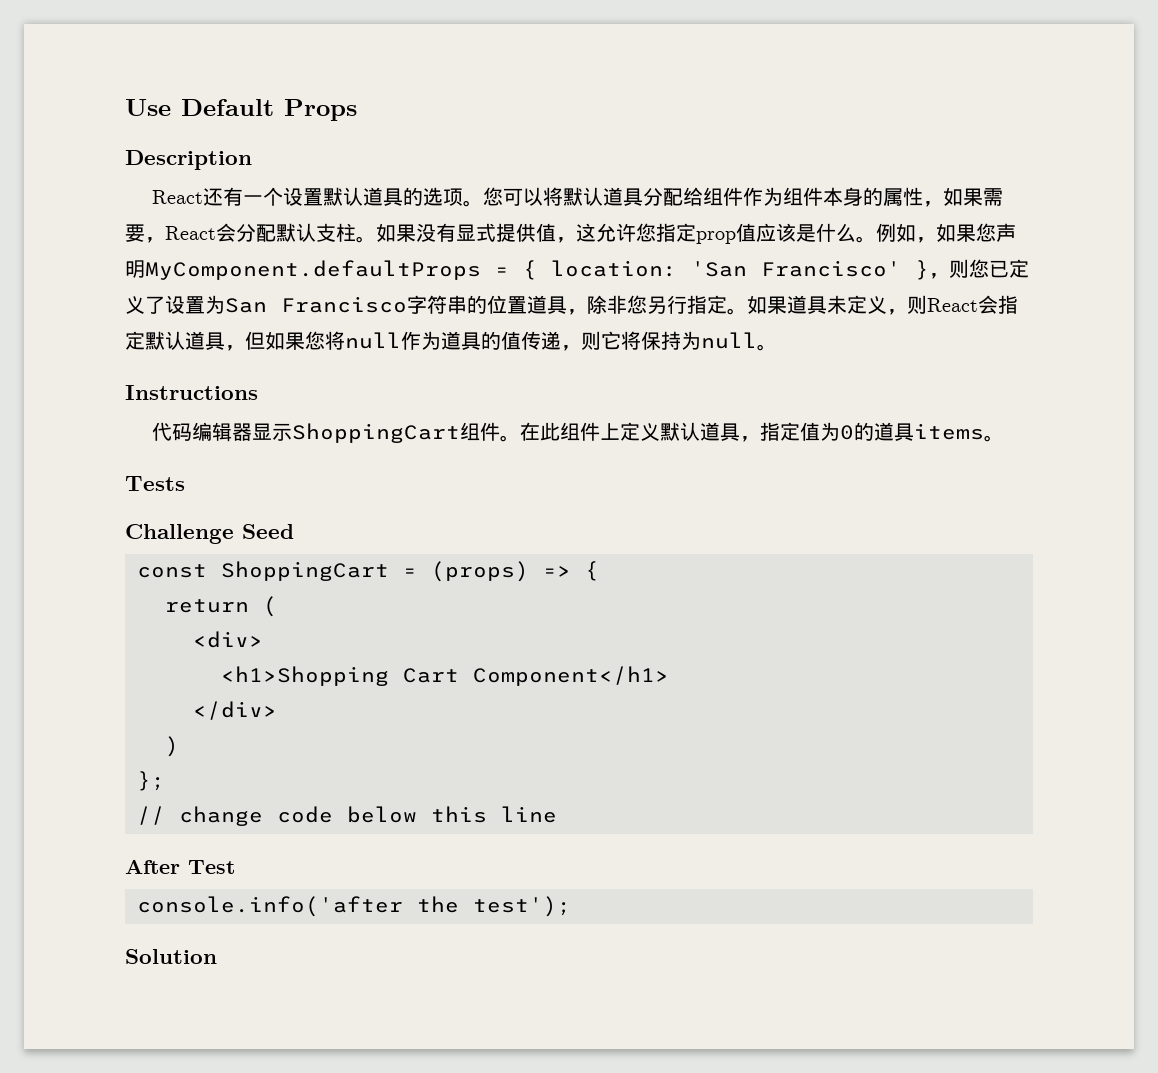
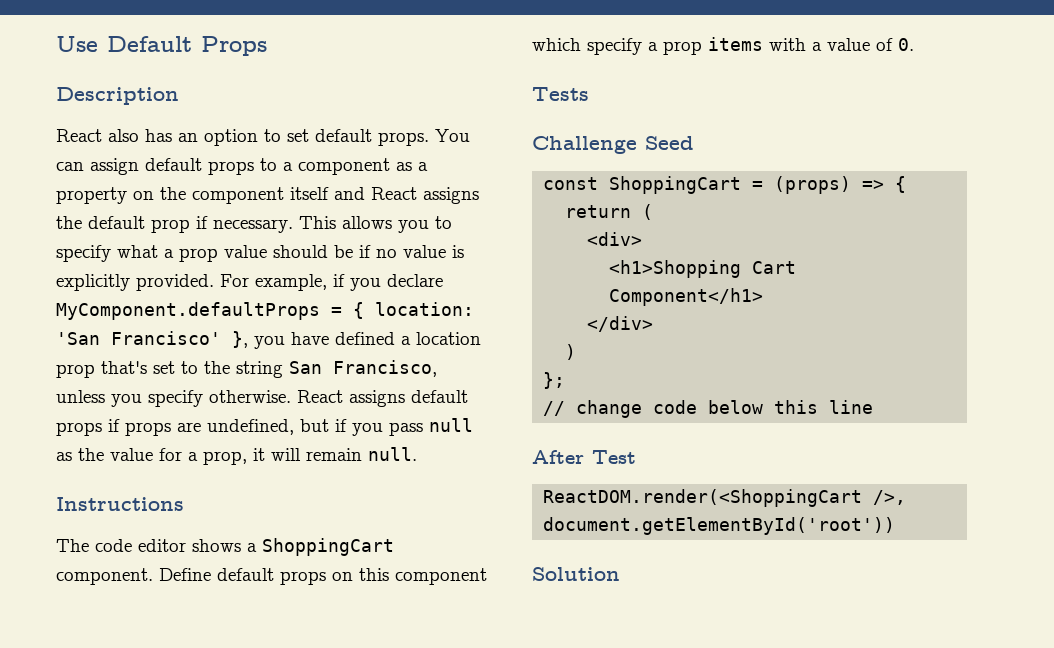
[203,187,1004,207] [125,223,1016,244] [125,260,145,278] 还有一个设置默认道具的选项。您可以将默认道具分配给组件作为组件本身的属性，如果需要，React会分配默认支柱。如果没有显式提供值，这允许您指定prop值应该是什么。例如，如果您声明 -> [108,129,470,146] [56,158,428,175] [56,187,479,204] [56,216,452,233] [56,245,464,262] [56,274,443,291] also has an option to set default props. You can assign default props to a component as a property on the component itself and React assigns the default prop if necessary. This allows you to specify what a prop value should be if no value is explicitly provided. For example, if you declare
[915,259,1029,280] [125,295,1018,315] [125,331,777,351] [125,385,258,400] [152,422,1005,443] }，则您已定义了设置为San Francisco字符串的位置道具，除非您另行指定。如果道具未定义，则React会指定默认道具，但如果您将null作为道具的值传递，则它将保持为null。 // Instructions // 代码编辑器显示ShoppingCart组件。在此组件上定义默认道具，指定值为0的道具items。 -> [232,331,481,349] [56,360,437,378] [56,390,468,407] [56,418,473,436] [56,447,417,465] [56,497,184,511] [56,538,394,556] [56,568,487,585] [532,37,914,55] }, you have defined a location prop that's set to the string San Francisco, unless you specify otherwise. React assigns default props if props are undefined, but if you pass null as the value for a prop, it will remain null. // Instructions // The code editor shows a ShoppingCart component. Define default props on this component which specify a prop items with a value of 0.
[137,896,571,917] console.info('after the test'); -> [543,489,907,507] [543,517,896,535] ReactDOM.render(<ShoppingCart />, document.getElementById('root'))

